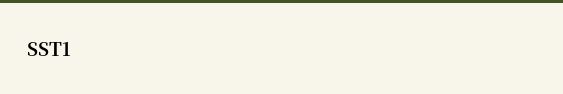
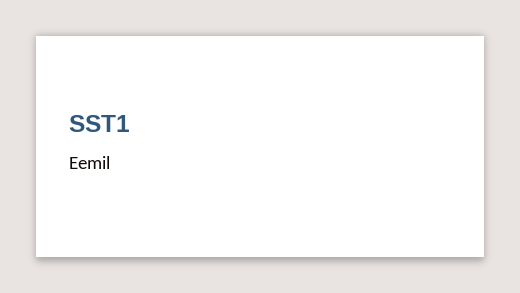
(71, 49) none -> [69,156,110,169] // Eemil

